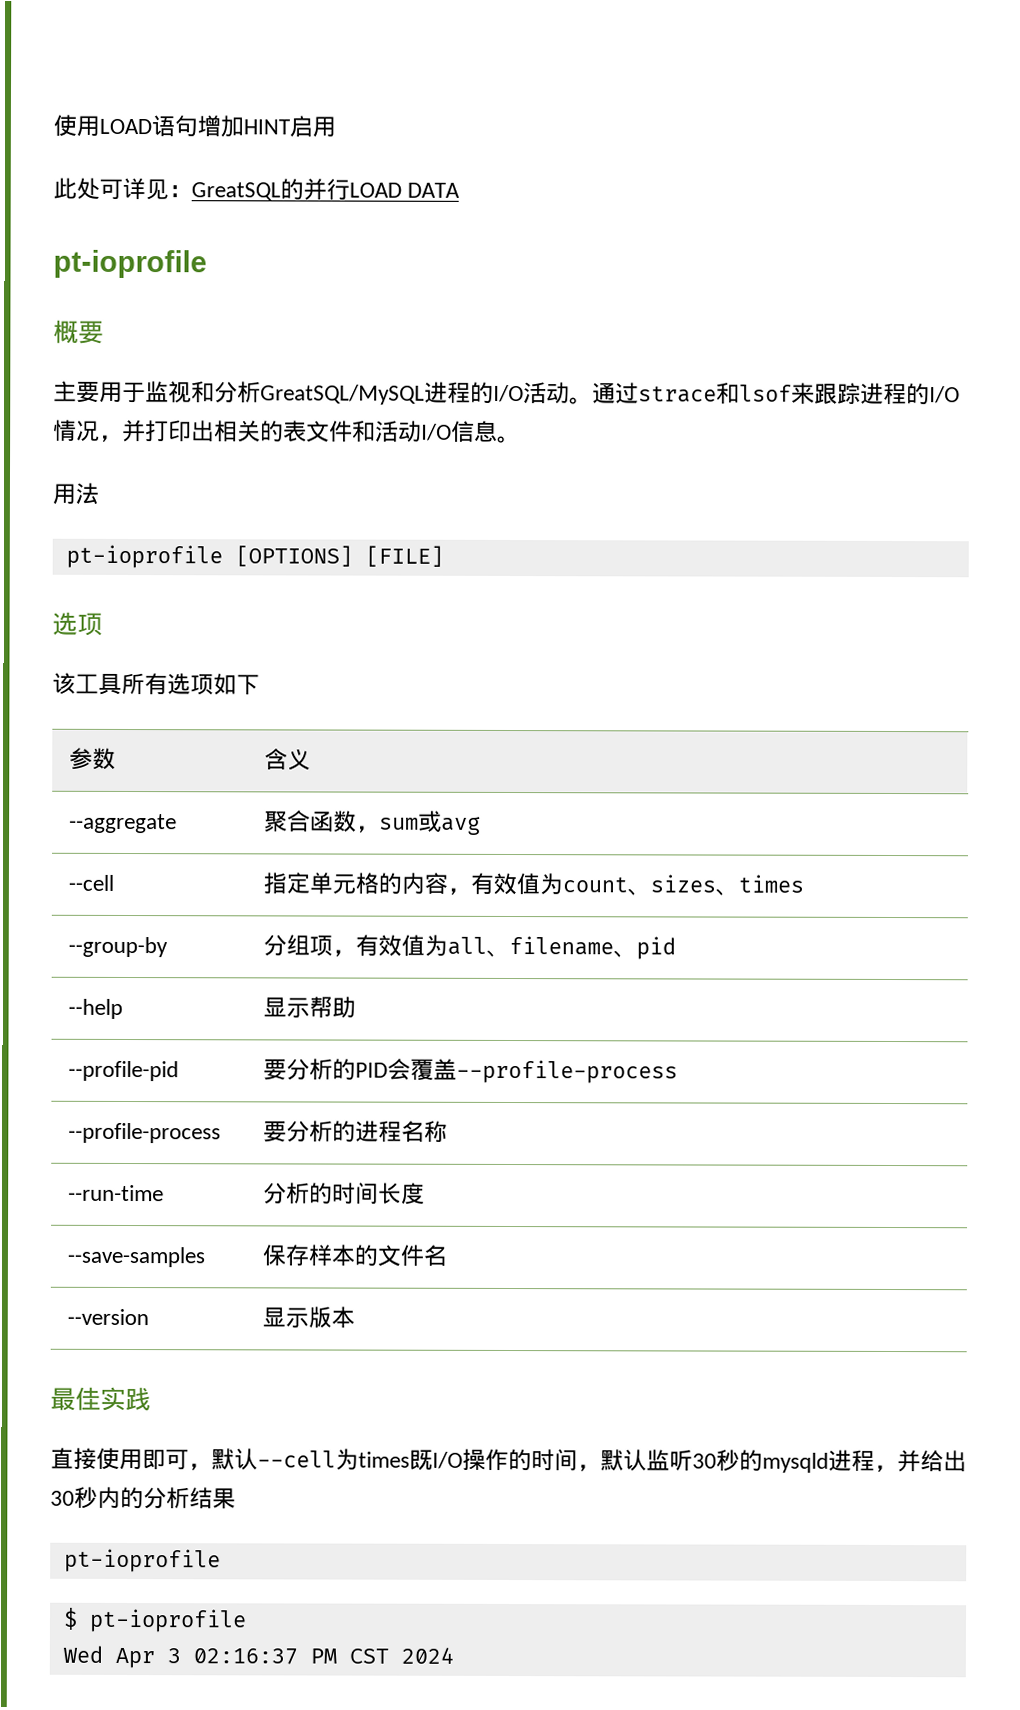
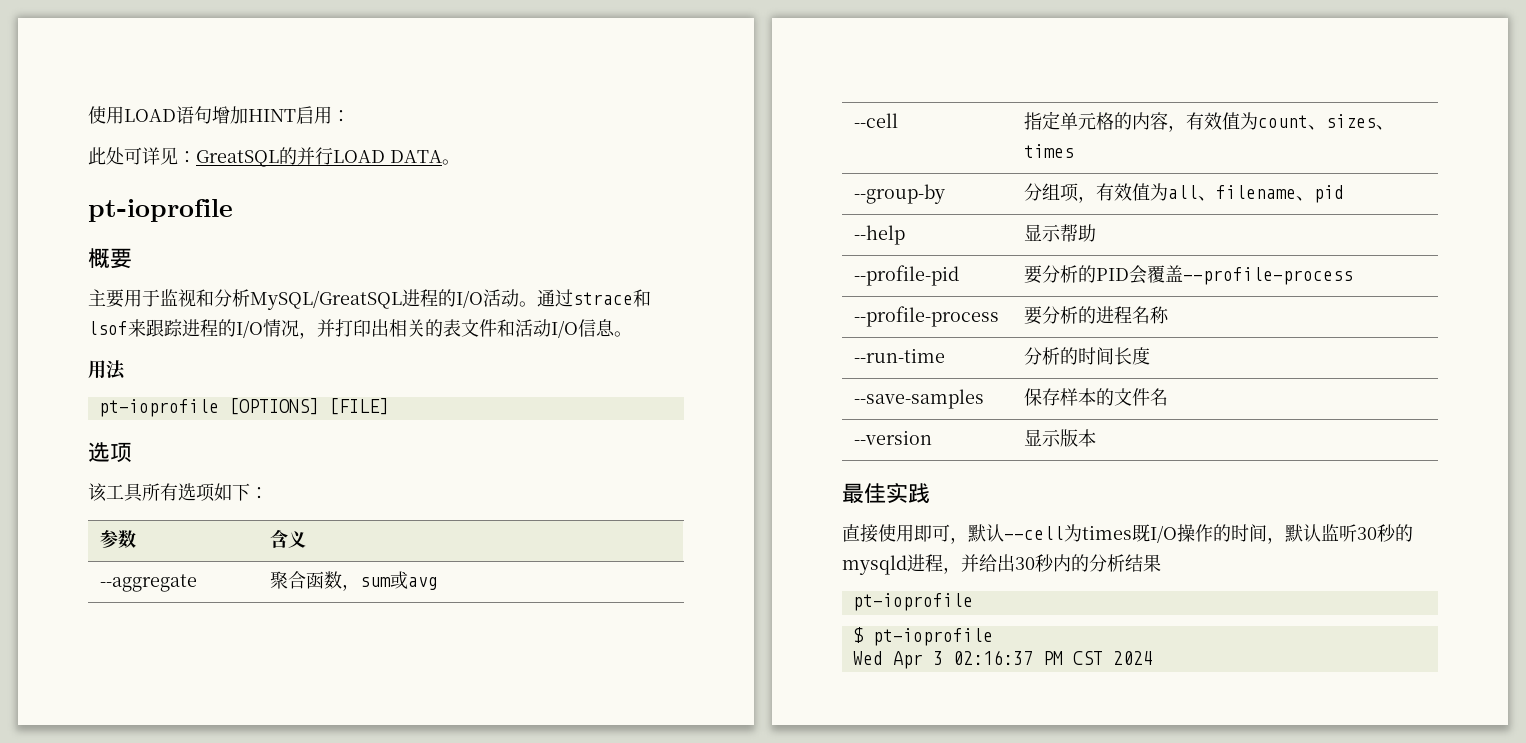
(336, 127) none -> [332,110,350,122] ：
(461, 190) none -> [442,159,460,165] 。
[260,384,425,405] GreatSQL/MySQL -> [250,290,402,310] MySQL/GreatSQL
(260, 685) none -> [250,487,268,499] ：

